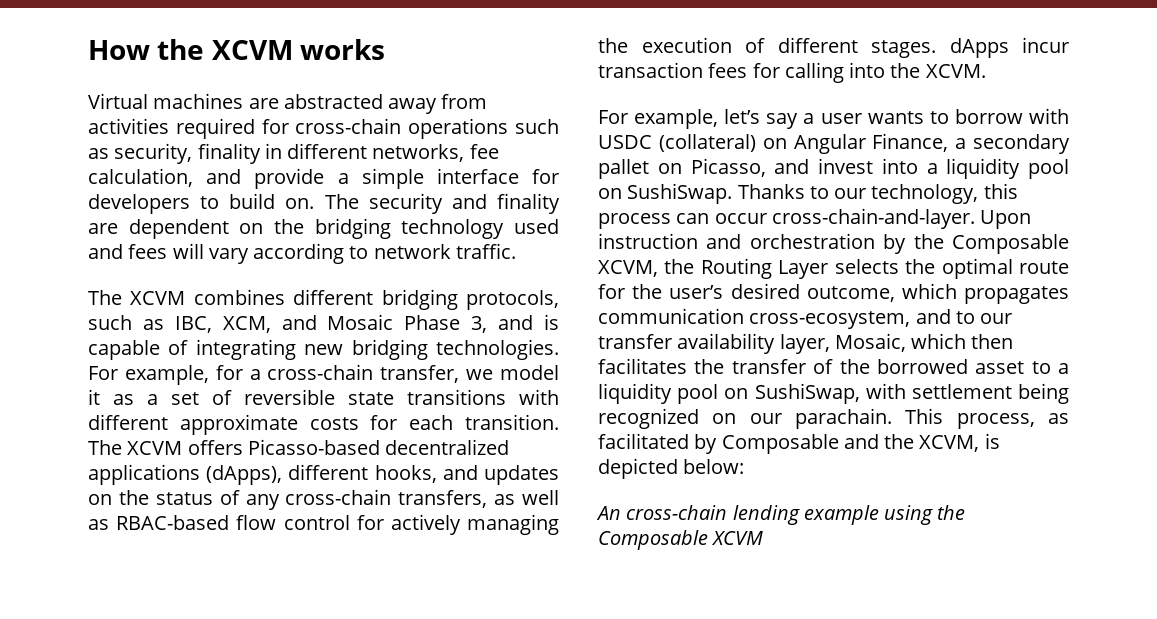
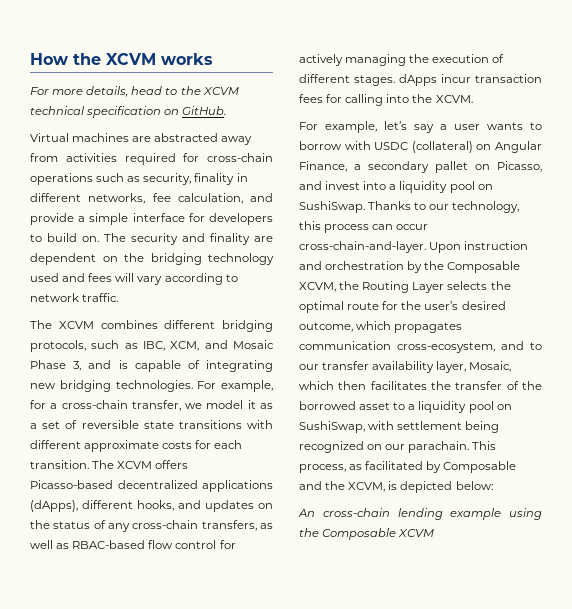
(386, 49) none -> [30,86,239,97] [30,106,227,118] // For more details, head to the XCVM technical specification on GitHub.

